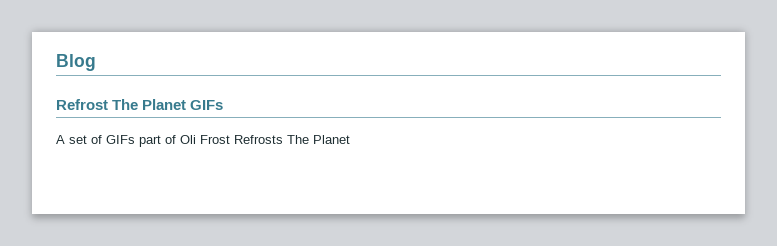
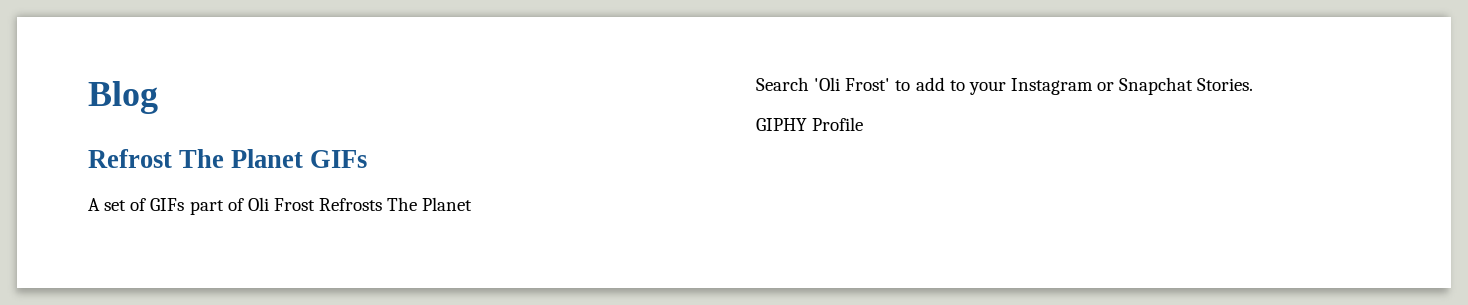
(350, 139) none -> [756,77,1254,95] [756,117,864,131] // Search 'Oli Frost' to add to your Instagram or Snapchat Stories. // GIPHY Profile

